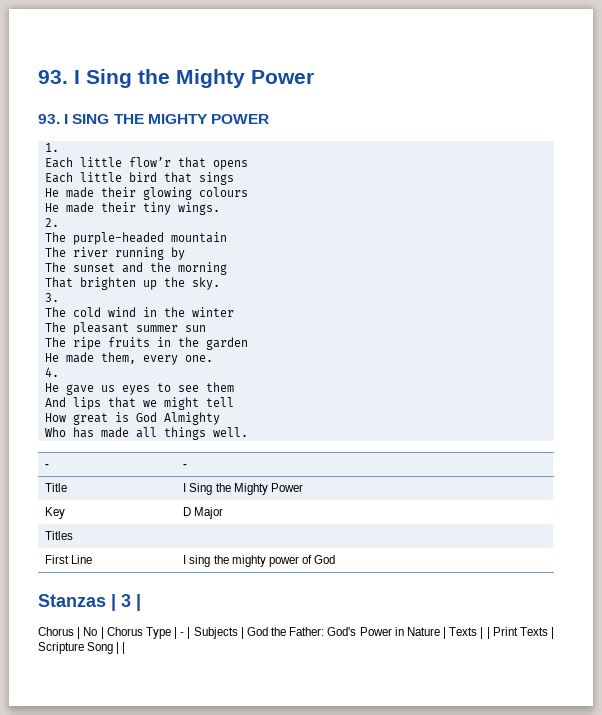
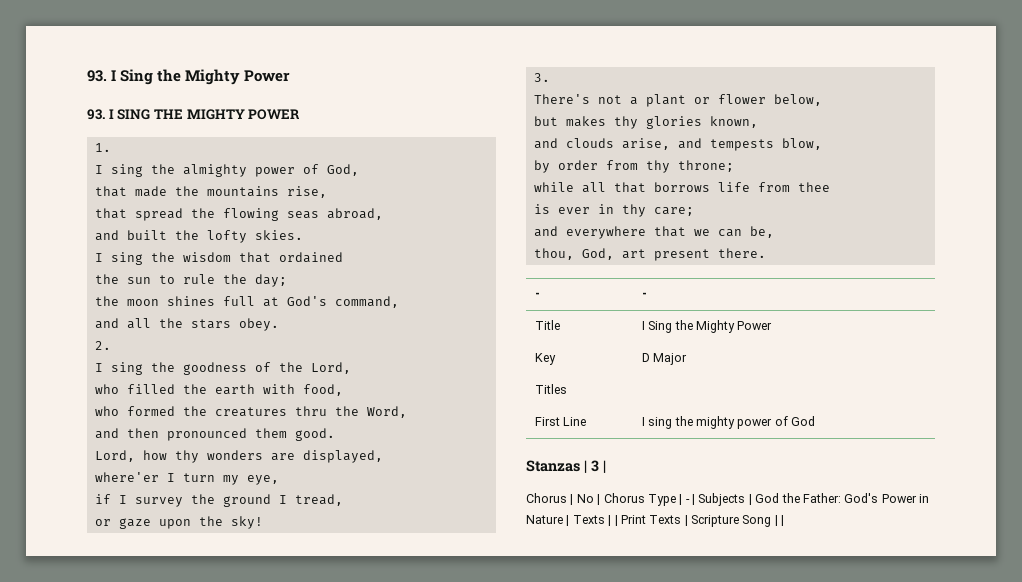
[44,157,248,170] [44,172,234,185] [44,187,248,200] [44,202,220,215] [44,218,59,227] [44,232,227,245] [44,247,185,260] [44,262,227,275] [44,277,220,290] [44,293,59,302] [44,307,234,317] [44,322,206,335] [44,337,248,350] [44,352,213,365] [44,367,59,377] [44,382,234,395] [44,397,234,410] [44,412,220,425] [44,427,248,440] Each little flow’r that opens // Each little bird that sings // He made their glowing colours // He made their tiny wings. // 2. // The purple-headed mountain // The river running by // The sunset and the morning // That brighten up the sky. // 3. // The cold wind in the winter // The pleasant summer sun // The ripe fruits in the garden // He made them, every one. // 4. // He gave us eyes to see them // And lips that we might tell // How great is God Almighty // Who has made all things well. -> [94,164,359,177] [94,186,327,198] [94,208,383,221] [94,230,303,243] [94,252,343,265] [94,274,287,287] [94,296,399,308] [94,318,279,331] [94,341,111,350] [94,362,351,375] [94,384,343,396] [94,406,407,418] [94,428,335,441] [94,450,383,463] [94,472,279,485] [94,494,343,507] [94,516,263,529] [533,73,550,82] [533,94,822,107] [533,116,758,129] [533,138,822,151] [533,160,734,173] [533,182,830,193] [533,204,694,217] [533,226,774,239] [533,248,766,261] I sing the almighty power of God, // that made the mountains rise, // that spread the flowing seas abroad, // and built the lofty skies. // I sing the wisdom that ordained // the sun to rule the day; // the moon shines full at God's command, // and all the stars obey. // 2. // I sing the goodness of the Lord, // who filled the earth with food, // who formed the creatures thru the Word, // and then pronounced them good. // Lord, how thy wonders are displayed, // where'er I turn my eye, // if I survey the ground I tread, // or gaze upon the sky! // 3. // There's not a plant or flower below, // but makes thy glories known, // and clouds arise, and tempests blow, // by order from thy throne; // while all that borrows life from thee // is ever in thy care; // and everywhere that we can be, // thou, God, art present there.

